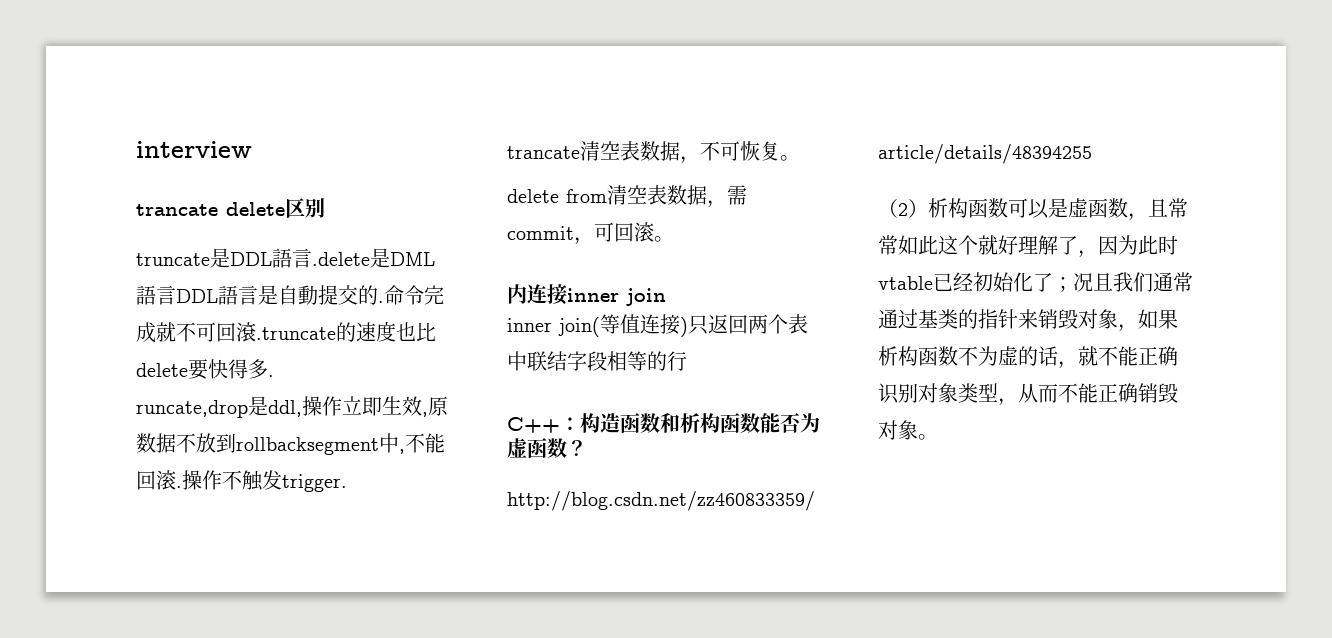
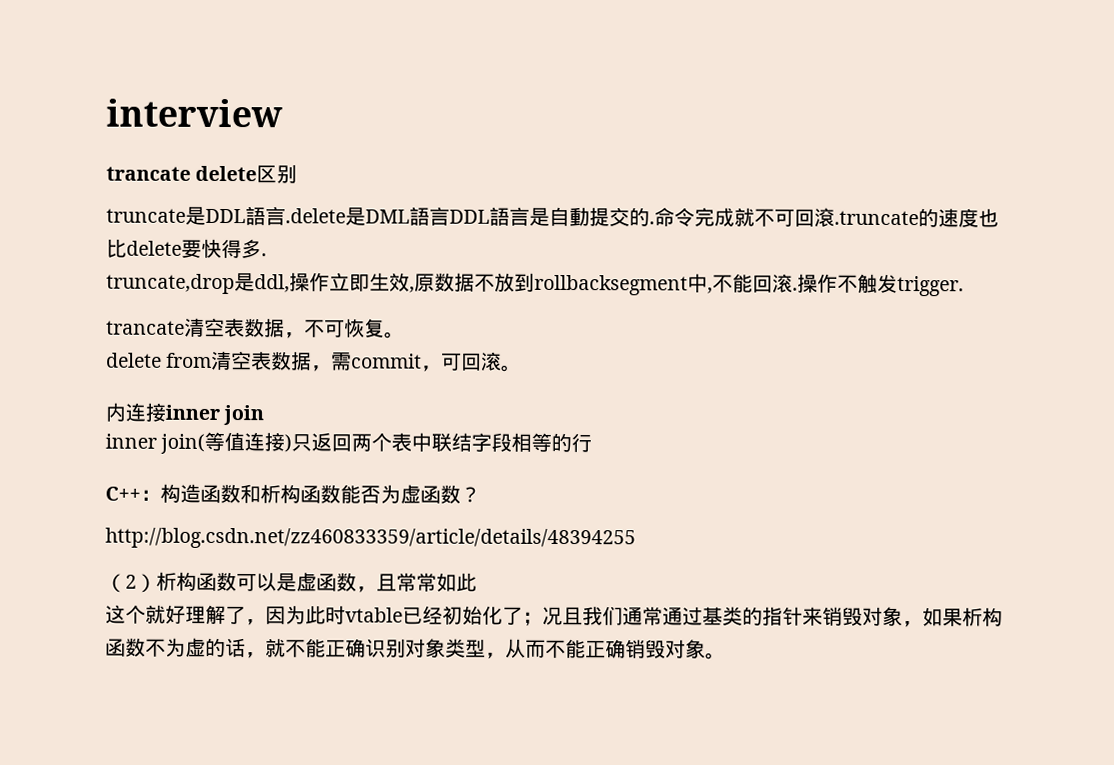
[136,400,248,418] runcate,drop -> [106,273,235,295] truncate,drop
(938, 245) none -> (477, 582) //

